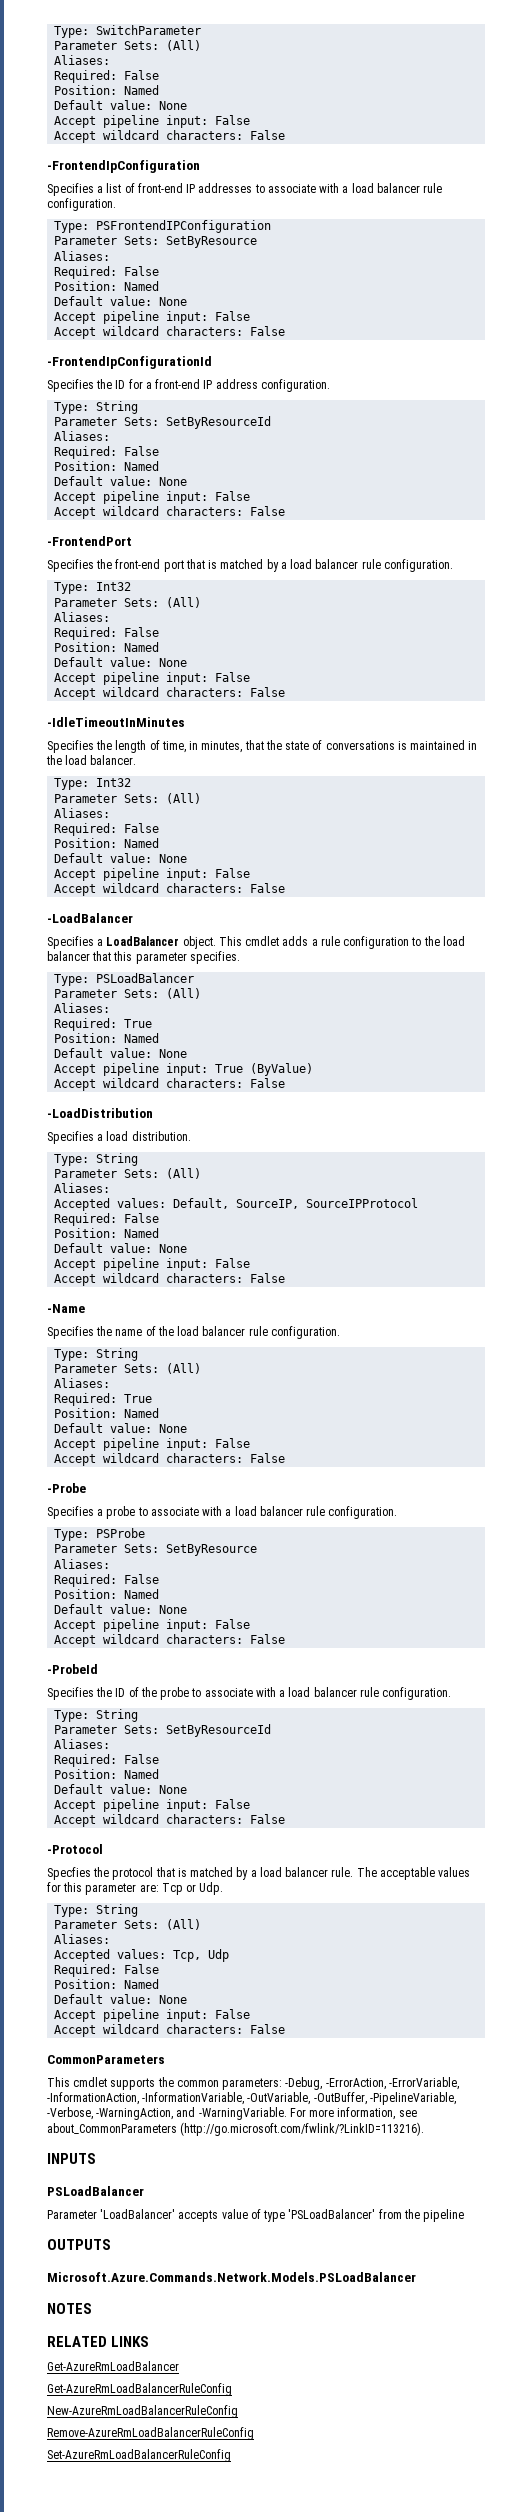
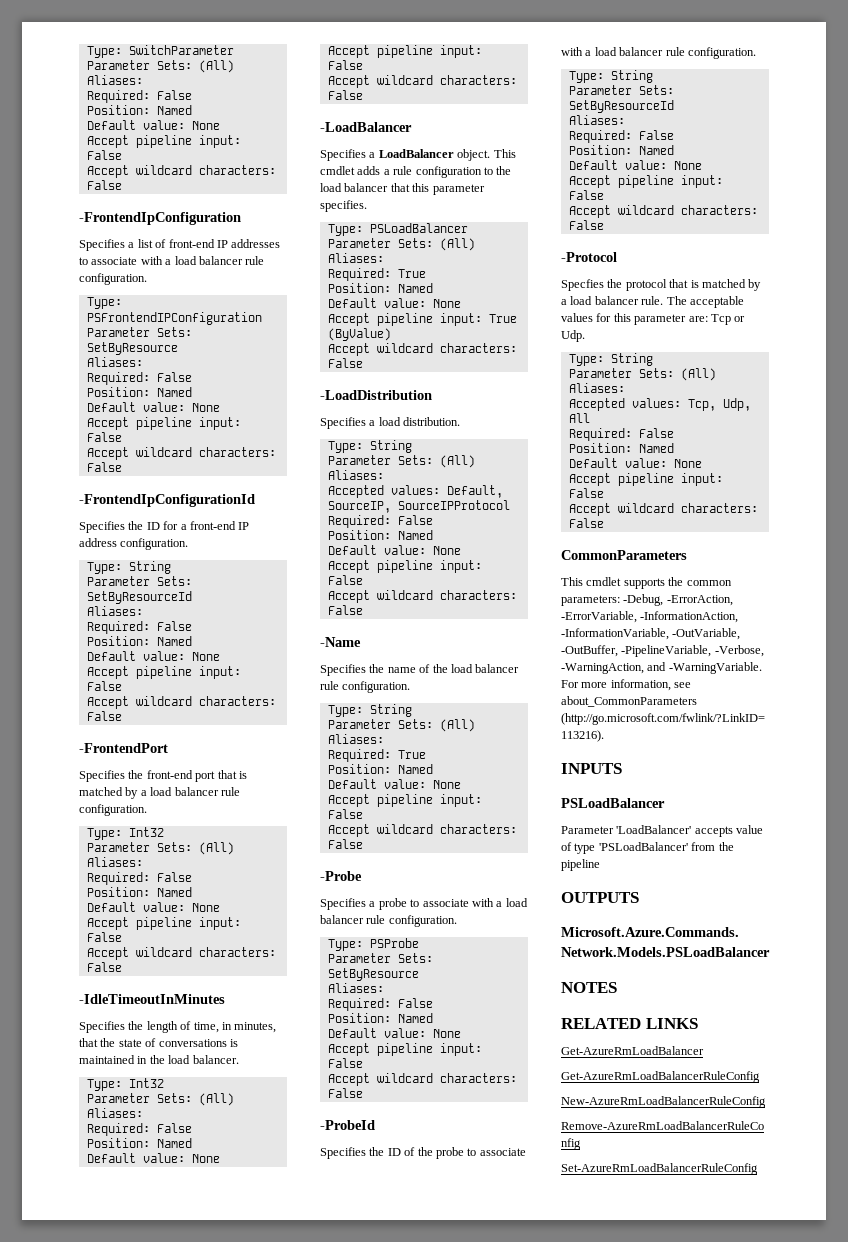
[208,1949,230,1962] Udp -> [722,398,751,411] [568,413,590,423] Udp, All

